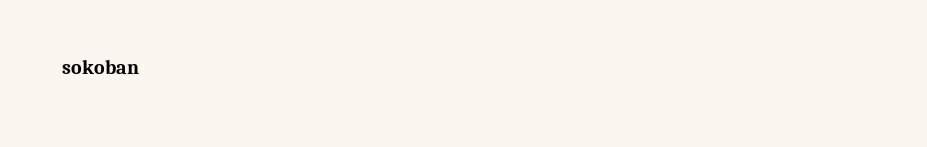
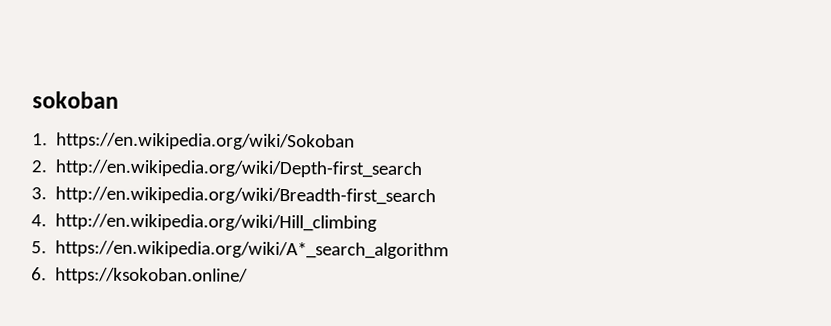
(139, 66) none -> [32,132,356,151] [31,159,424,179] [31,186,437,206] [31,213,378,232] [31,240,450,260] [31,267,249,285] // 1. https://en.wikipedia.org/wiki/Sokoban // 2. http://en.wikipedia.org/wiki/Depth-first_search // 3. http://en.wikipedia.org/wiki/Breadth-first_search // 4. http://en.wikipedia.org/wiki/Hill_climbing // 5. https://en.wikipedia.org/wiki/A*_search_algorithm // 6. https://ksokoban.online/

